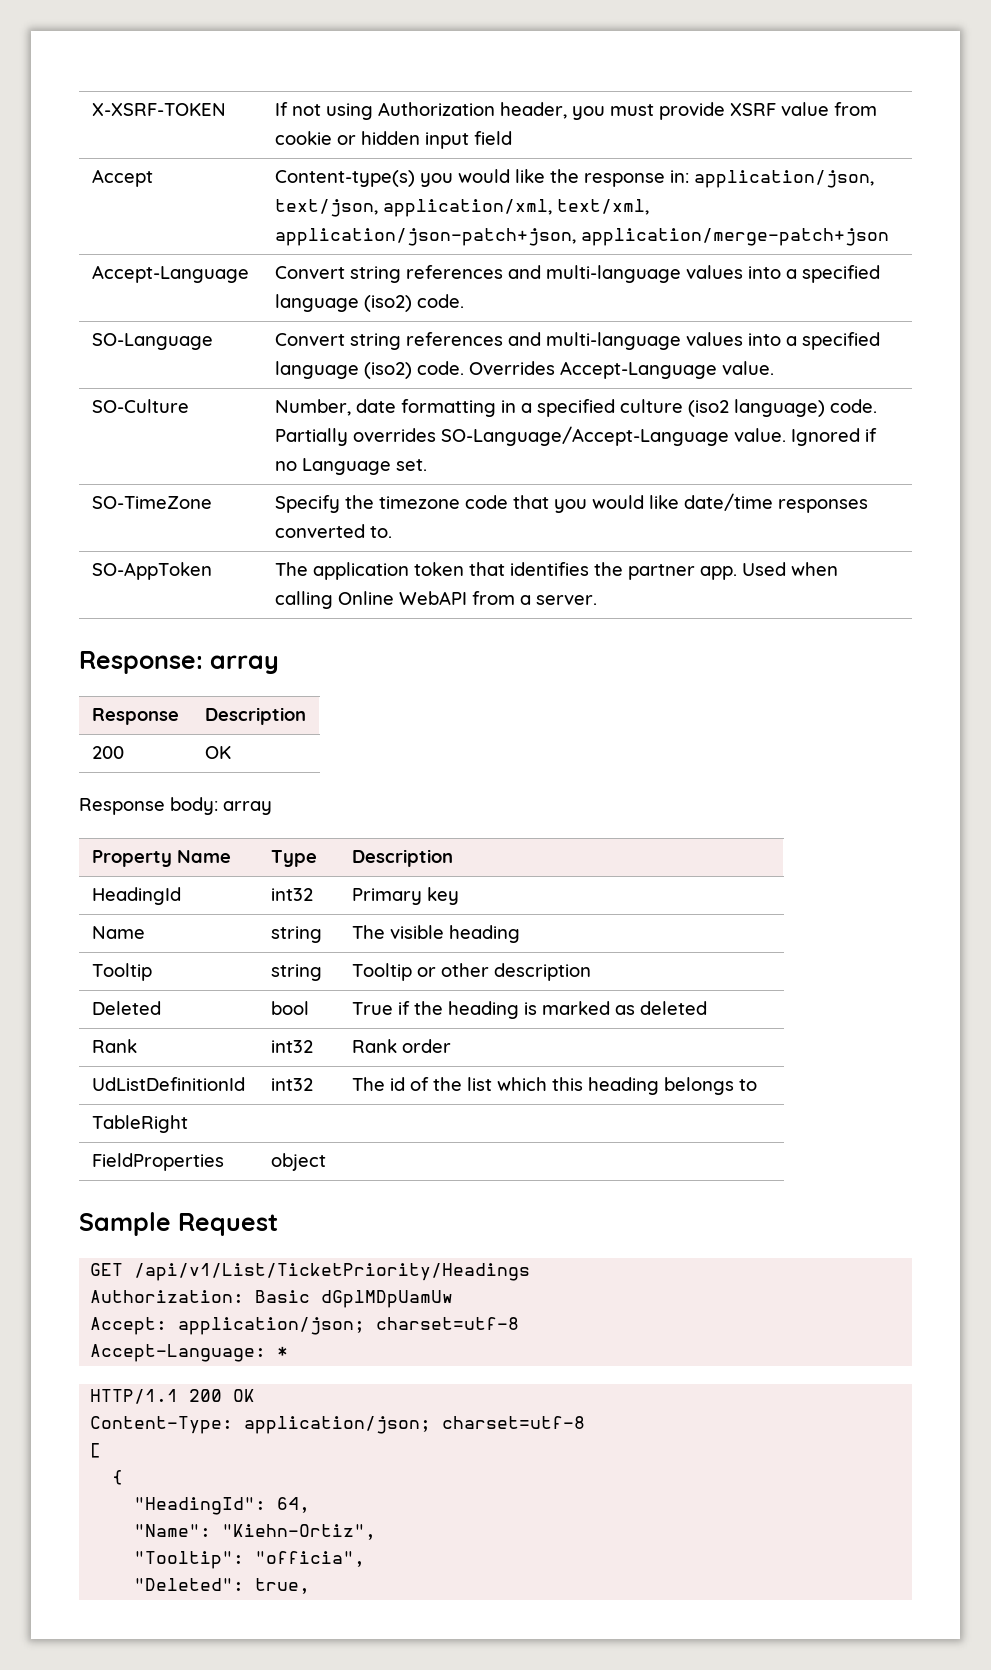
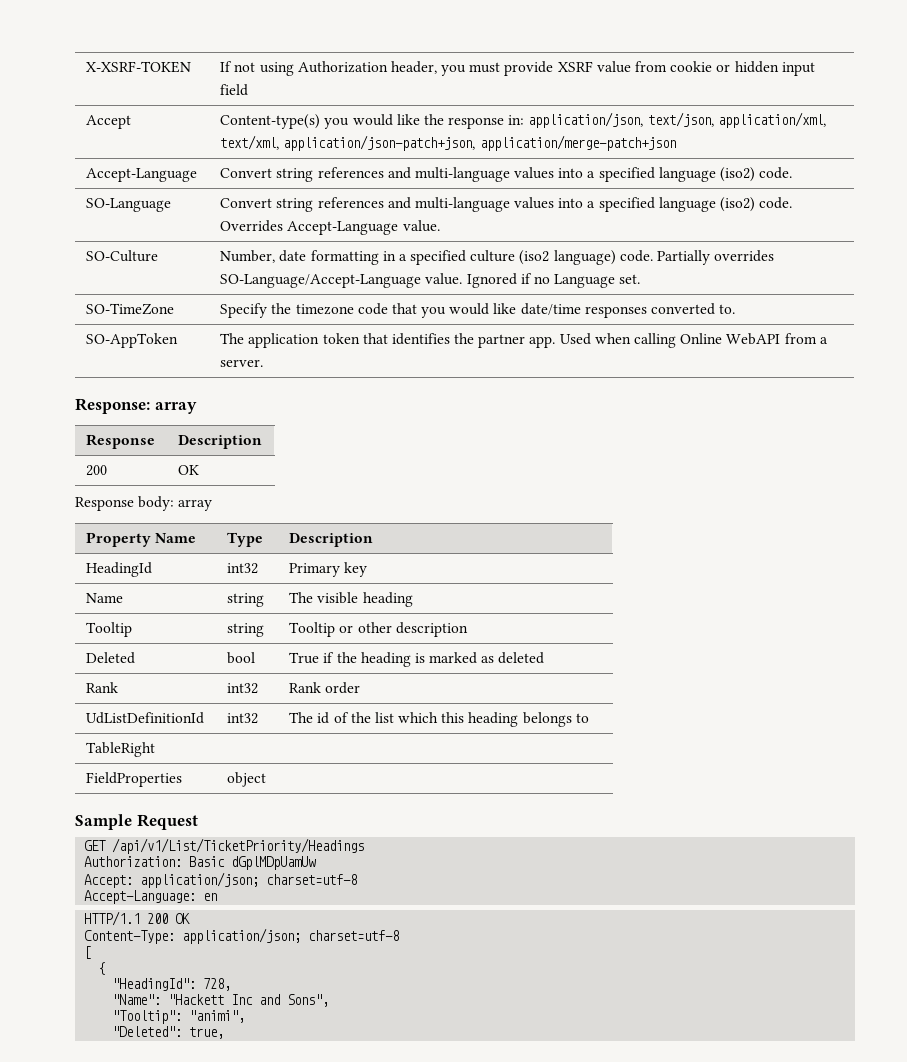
[277,1346,289,1357] * -> [203,893,218,901] en
[277,1497,311,1513] 64, -> [203,978,232,991] 728,
[222,1524,377,1540] "Kiehn-Ortiz", -> [168,994,330,1007] "Hackett Inc and Sons",
[255,1551,366,1567] "officia", -> [189,1010,246,1023] "animi",

